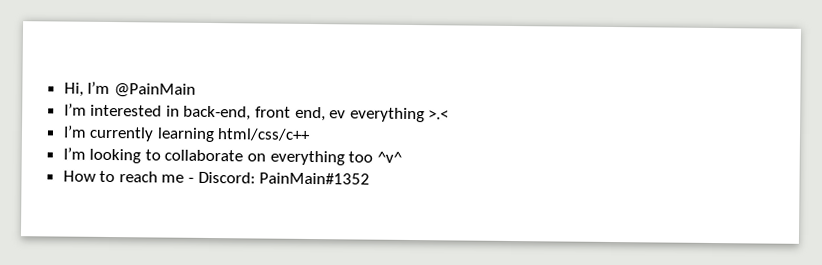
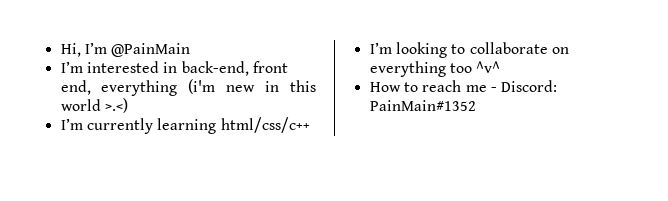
[329,107,450,123] ev everything >.< -> [101,79,316,96] [60,98,128,113] everything (i'm new in this world >.<)

